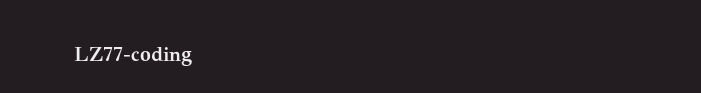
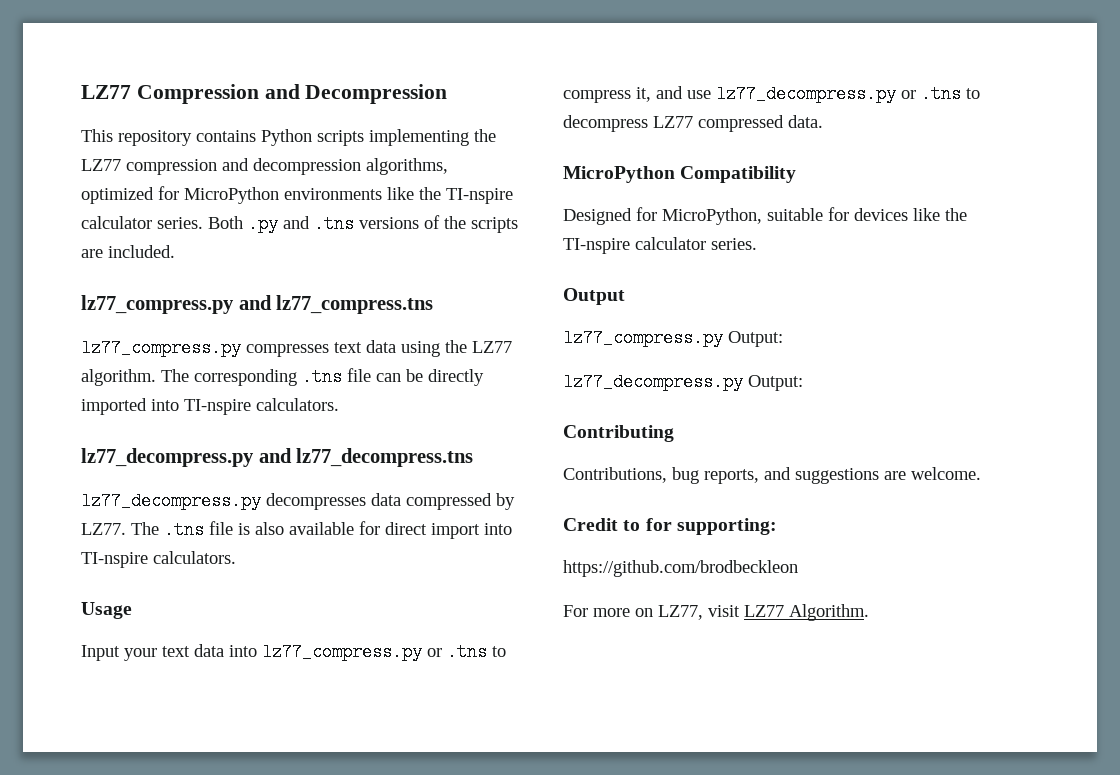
[74,47,192,66] LZ77-coding -> [81,84,448,104] [81,129,496,146] [81,158,448,175] [81,186,513,204] [81,215,518,233] [81,245,175,258] [81,295,434,314] [81,339,512,357] [81,368,484,386] [81,398,339,415] [81,448,474,467] [81,492,515,510] [81,521,512,539] [81,551,236,568] [81,602,132,619] [81,643,506,661] [563,85,980,103] [563,115,823,132] [563,166,797,183] [563,207,967,225] [563,237,757,254] [563,288,625,305] [563,329,783,347] [563,373,803,391] [563,425,674,442] [563,467,981,484] [563,518,777,535] [563,560,798,577] [563,604,869,621] LZ77 Compression and Decompression // This repository contains Python scripts implementing the LZ77 compression and decompression algorithms, optimized for MicroPython environments like the TI-nspire calculator series. Both .py and .tns versions of the scripts are included. // lz77_compress.py and lz77_compress.tns // lz77_compress.py compresses text data using the LZ77 algorithm. The corresponding .tns file can be directly imported into TI-nspire calculators. // lz77_decompress.py and lz77_decompress.tns // lz77_decompress.py decompresses data compressed by LZ77. The .tns file is also available for direct import into TI-nspire calculators. // Usage // Input your text data into lz77_compress.py or .tns to compress it, and use lz77_decompress.py or .tns to decompress LZ77 compressed data. // MicroPython Compatibility // Designed for MicroPython, suitable for devices like the TI-nspire calculator series. // Output // lz77_compress.py Output: // lz77_decompress.py Output: // Contributing // Contributions, bug reports, and suggestions are welcome. // Credit to for supporting: // https://github.com/brodbeckleon // For more on LZ77, visit LZ77 Algorithm.

